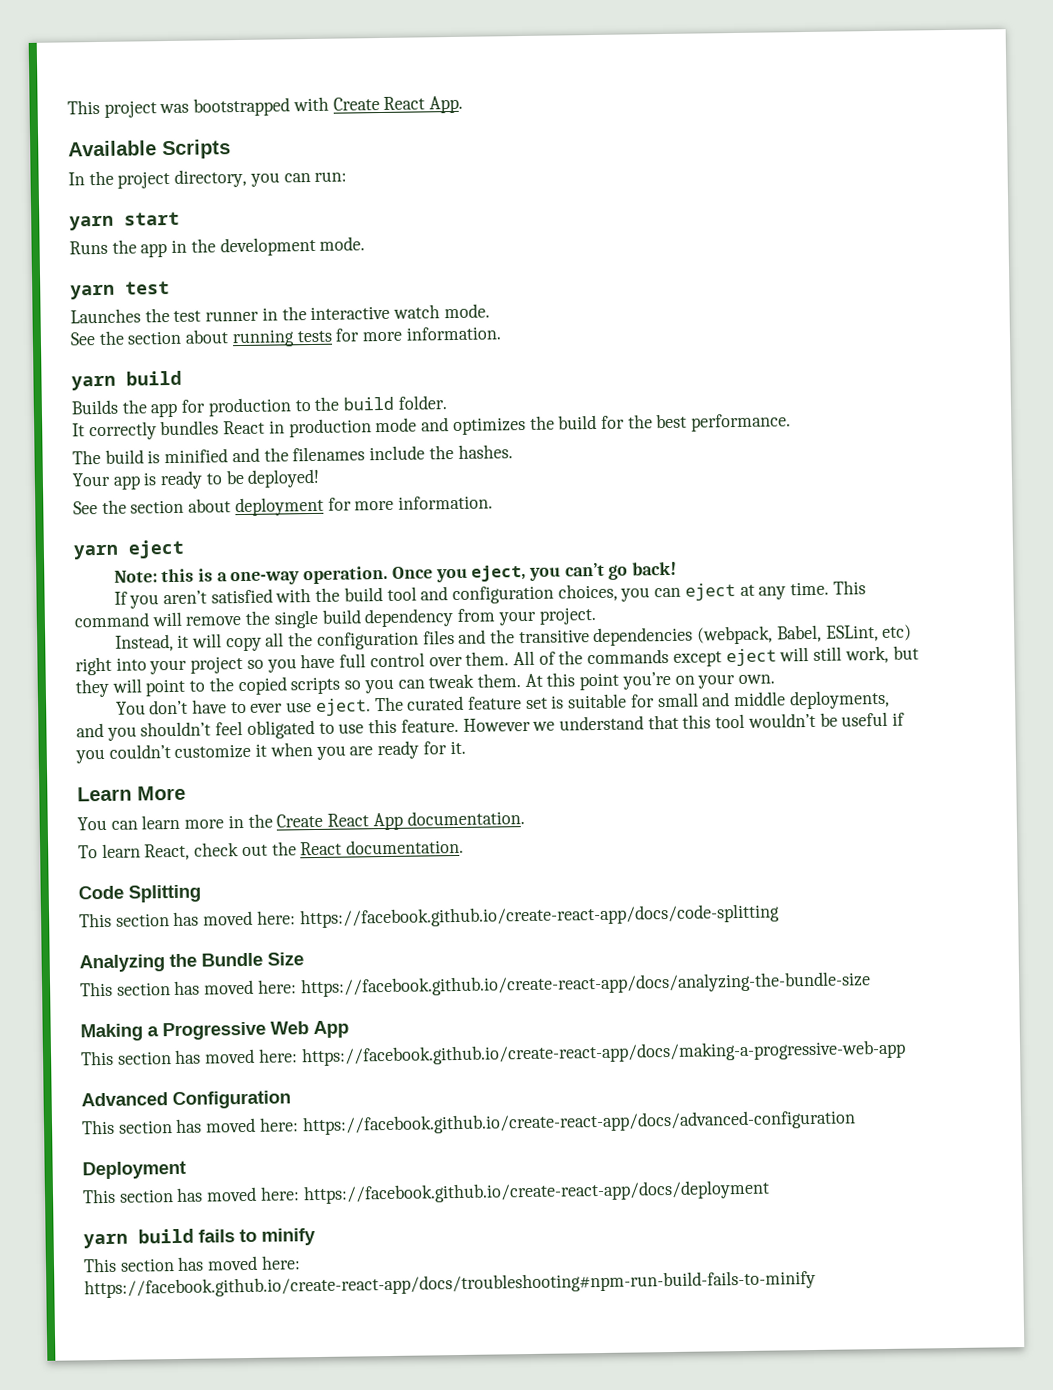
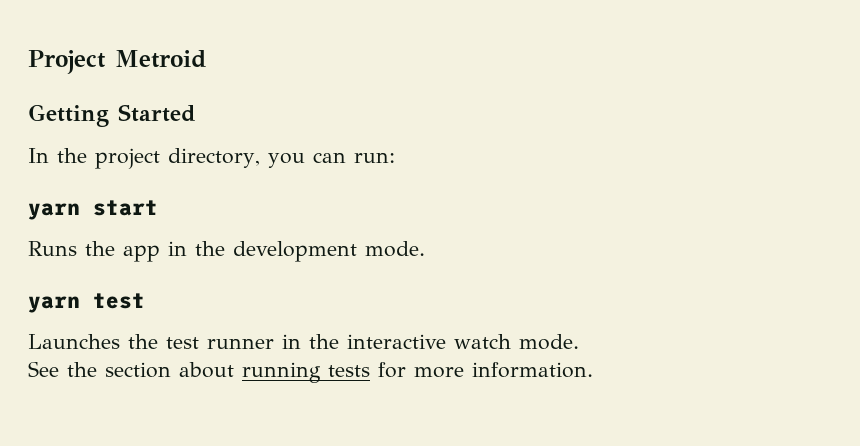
[67,95,464,118] [68,139,231,160] This project was bootstrapped with Create React App. // Available Scripts -> [28,50,207,74] [28,104,196,127] Project Metroid // Getting Started
[71,370,182,391] [71,395,447,418] [72,413,792,441] [72,444,513,465] [72,468,321,490] [73,495,494,517] [73,539,185,560] [113,561,678,586] [113,580,866,609] [74,607,597,629] [114,624,913,652] [75,645,919,676] [75,671,776,698] [115,689,890,716] [76,711,906,741] [75,740,466,764] [77,785,186,802] [77,810,525,831] [78,838,465,861] [78,884,201,903] [79,903,780,929] [79,952,304,973] [80,971,871,998] [80,1020,349,1042] [80,1039,906,1067] [81,1090,291,1110] [81,1109,856,1136] [82,1160,186,1180] [82,1179,770,1205] [83,1228,316,1249] [83,1255,301,1273] [84,1269,816,1299] // yarn build // Builds the app for production to the build folder. // It correctly bundles React in production mode and optimizes the build for the best performance. // The build is minified and the filenames include the hashes. // Your app is ready to be deployed! // See the section about deployment for more information. // yarn eject // Note: this is a one-way operation. Once you eject, you can’t go back! // If you aren’t satisfied with the build tool and configuration choices, you can eject at any time. This command will remove the single build dependency from your project. // Instead, it will copy all the configuration files and the transitive dependencies (webpack, Babel, ESLint, etc) right into your project so you have full control over them. All of the commands except eject will still work, but they will point to the copied scripts so you can tweak them. At this point you’re on your own. // You don’t have to ever use eject. The curated feature set is suitable for small and middle deployments, and you shouldn’t feel obligated to use this feature. However we understand that this tool wouldn’t be useful if you couldn’t customize it when you are ready for it. // Learn More // You can learn more in the Create React App documentation. // To learn React, check out the React documentation. // Code Splitting // This section has moved here: https://facebook.github.io/create-react-app/docs/code-splitting // Analyzing the Bundle Size // This section has moved here: https://facebook.github.io/create-react-app/docs/analyzing-the-bundle-size // Making a Progressive Web App // This section has moved here: https://facebook.github.io/create-react-app/docs/making-a-progressive-web-app // Advanced Configuration // This section has moved here: https://facebook.github.io/create-react-app/docs/advanced-configuration // Deployment // This section has moved here: https://facebook.github.io/create-react-app/docs/deployment // yarn build fails to minify // This section has moved here: https://facebook.github.io/create-react-app/docs/troubleshooting#npm-run-build-fails-to-minify -> (593, 370) none

